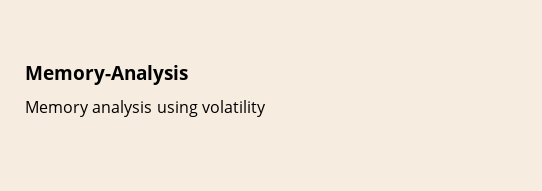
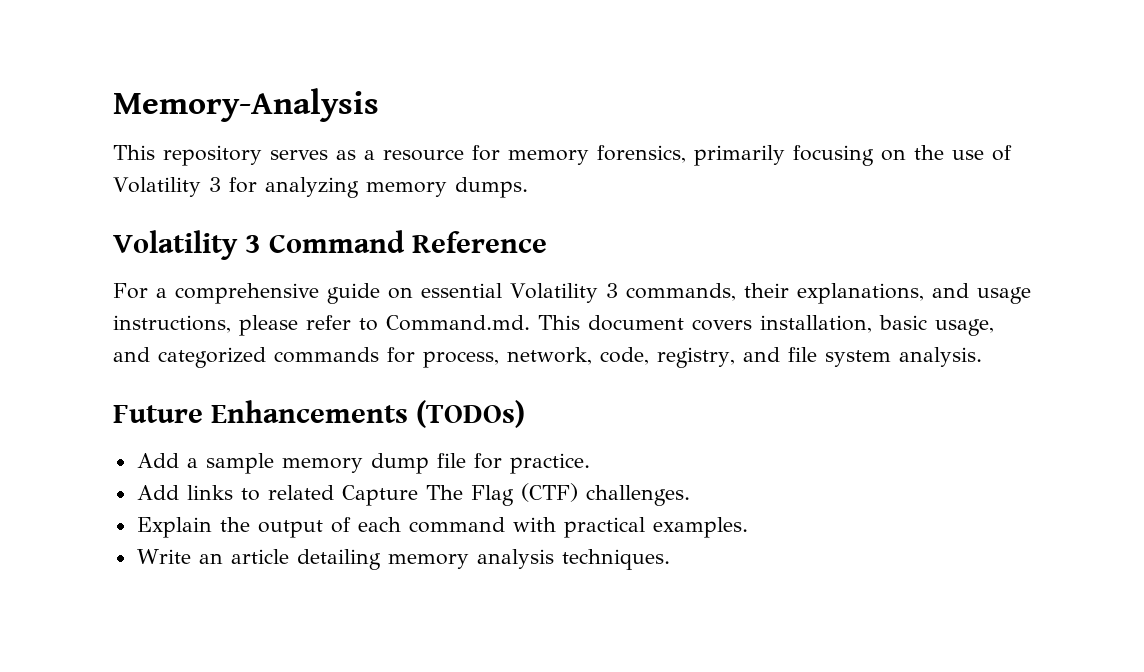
[25,100,266,117] Memory analysis using volatility -> [113,145,1012,166] [113,177,528,198] [113,230,548,260] [113,283,1031,304] [113,315,994,336] [113,347,982,368] [113,400,526,428] [136,453,590,474] [136,483,690,506] [136,517,748,538] [136,549,670,570] This repository serves as a resource for memory forensics, primarily focusing on the use of Volatility 3 for analyzing memory dumps. // Volatility 3 Command Reference // For a comprehensive guide on essential Volatility 3 commands, their explanations, and usage instructions, please refer to Command.md. This document covers installation, basic usage, and categorized commands for process, network, code, registry, and file system analysis. // Future Enhancements (TODOs) // Add a sample memory dump file for practice. // Add links to related Capture The Flag (CTF) challenges. // Explain the output of each command with practical examples. // Write an article detailing memory analysis techniques.

